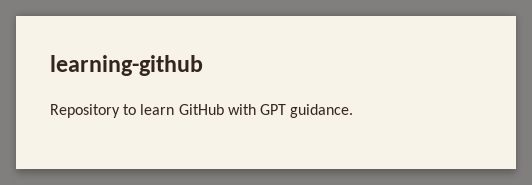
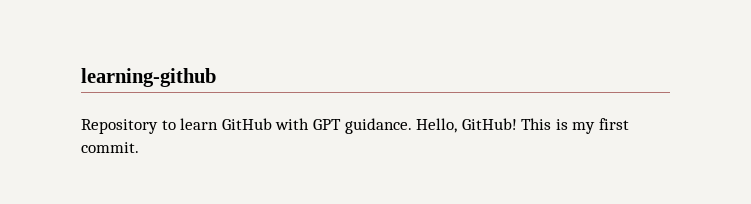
(354, 111) none -> [416,118,630,134] [81,142,139,153] Hello, GitHub! This is my first commit.

